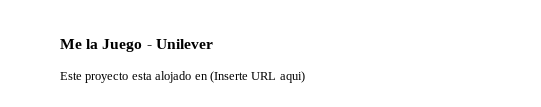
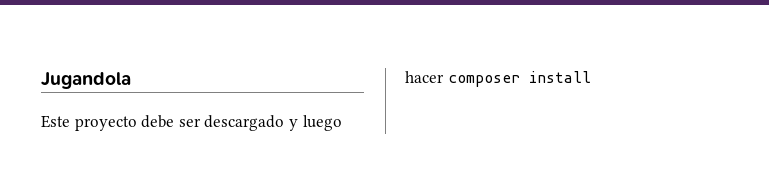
[60,39,213,52] [60,71,305,83] Me la Juego - Unilever // Este proyecto esta alojado en (Inserte URL aqui) -> [41,72,131,89] [41,115,342,131] [405,71,591,87] Jugandola // Este proyecto debe ser descargado y luego hacer composer install

